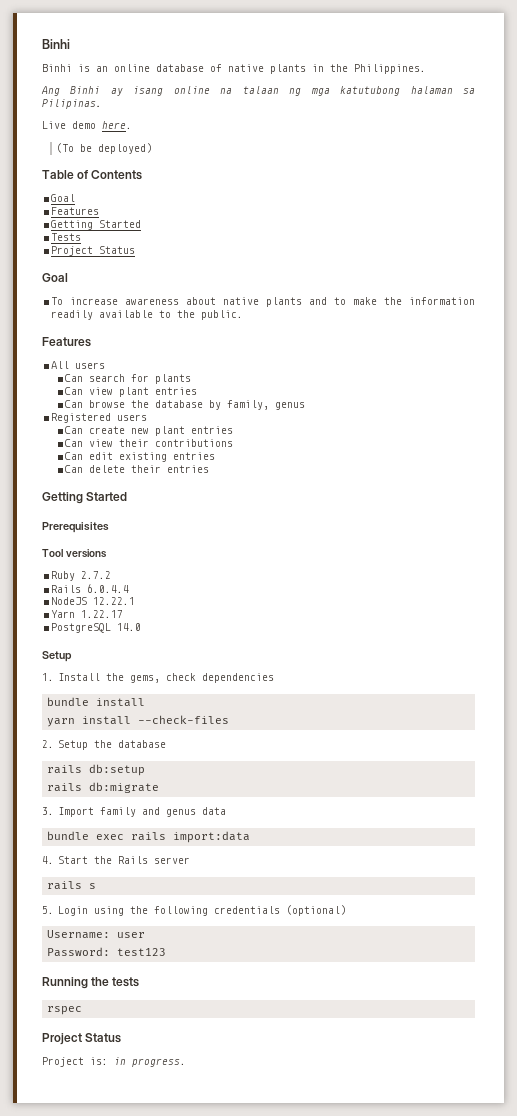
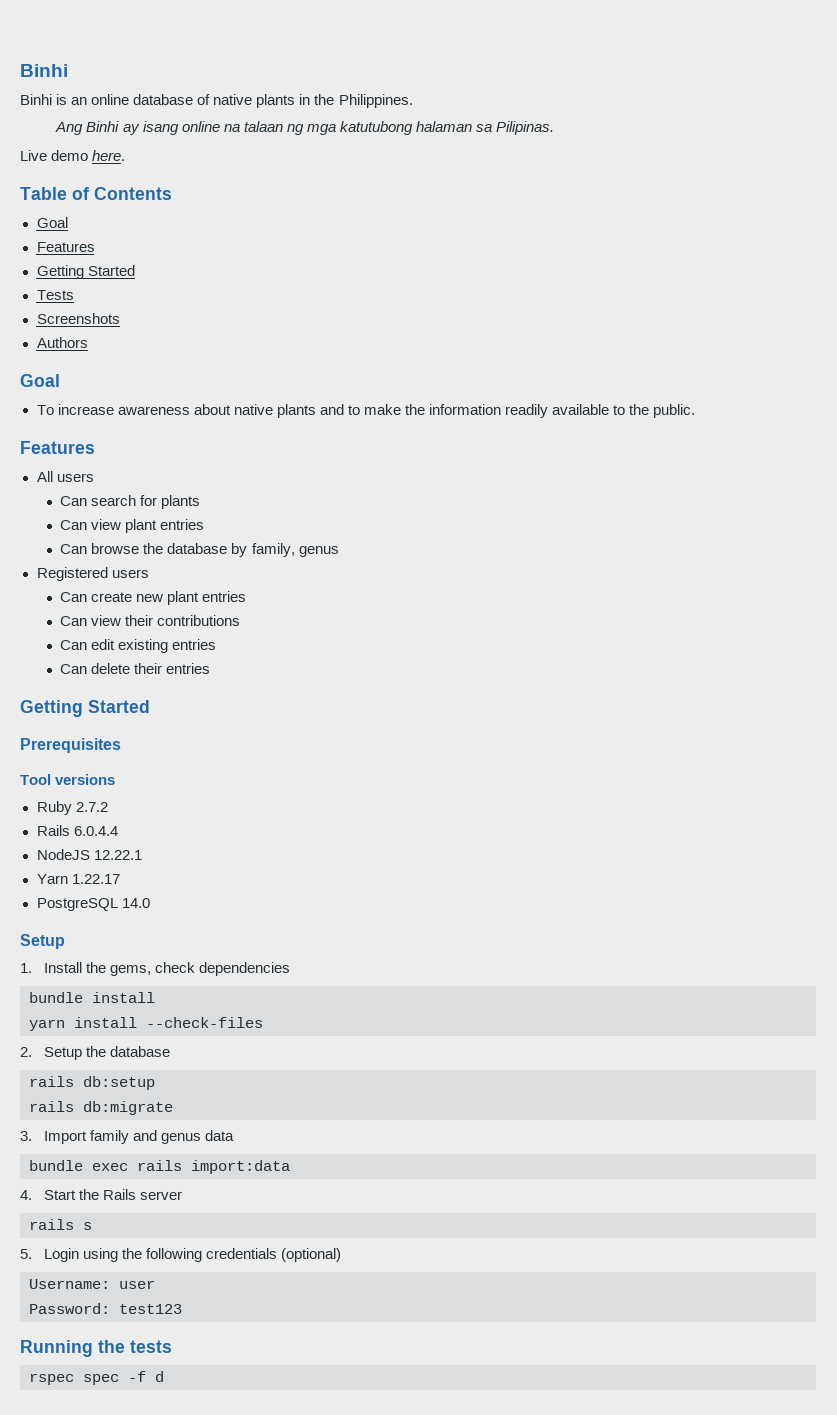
[55,143,152,154] // (To be deployed) -> (126, 155) none
[51,246,136,256] Project Status -> [36,313,120,324] [36,337,88,348] Screenshots // Authors
[42,1033,122,1045] [42,1057,186,1067] // Project Status // Project is: in progress. -> [83,1371,164,1385] spec -f d

